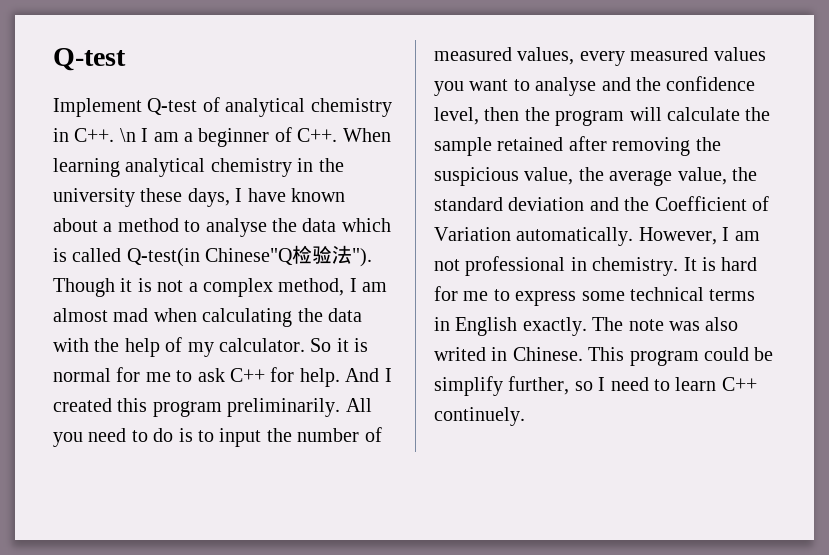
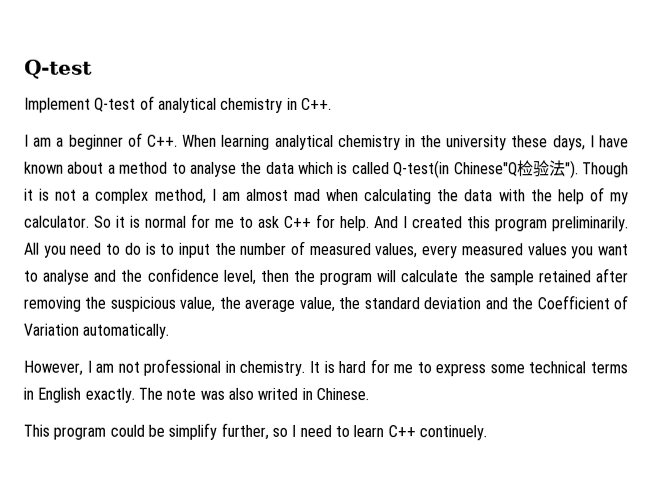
[119,128,136,142] \n -> (332, 104) //
(634, 236) none -> (170, 331) //
(583, 354) none -> (369, 394) //

